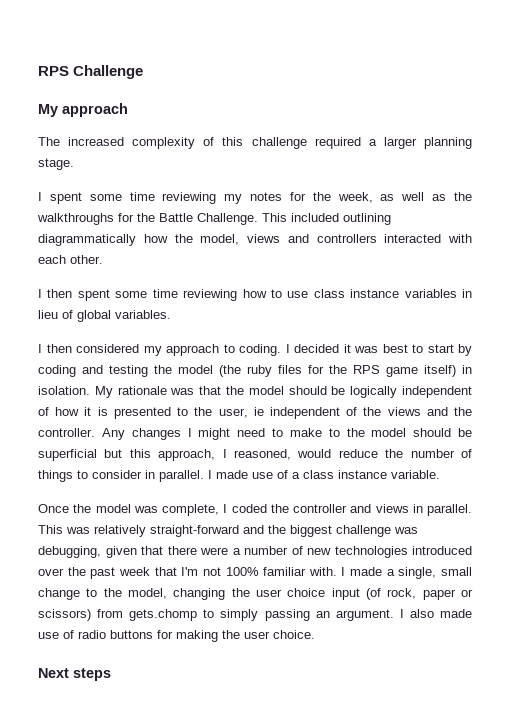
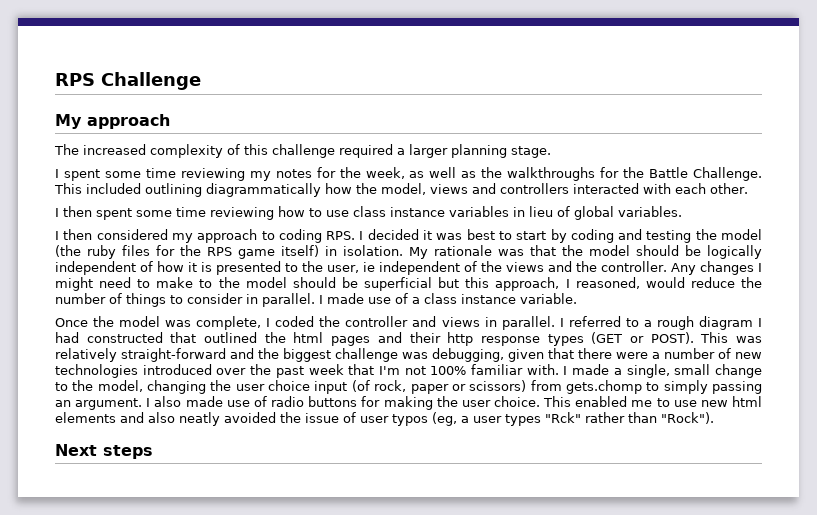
[239,344,281,356] coding. -> [278,229,356,243] coding RPS.
(472, 510) none -> [559,316,762,330] [55,332,694,346] I referred to a rough diagram I had constructed that outlined the html pages and their http response types (GET or POST).
(315, 634) none -> [543,396,762,407] [55,412,714,426] This enabled me to use new html elements and also neatly avoided the issue of user typos (eg, a user types "Rck" rather than "Rock").

